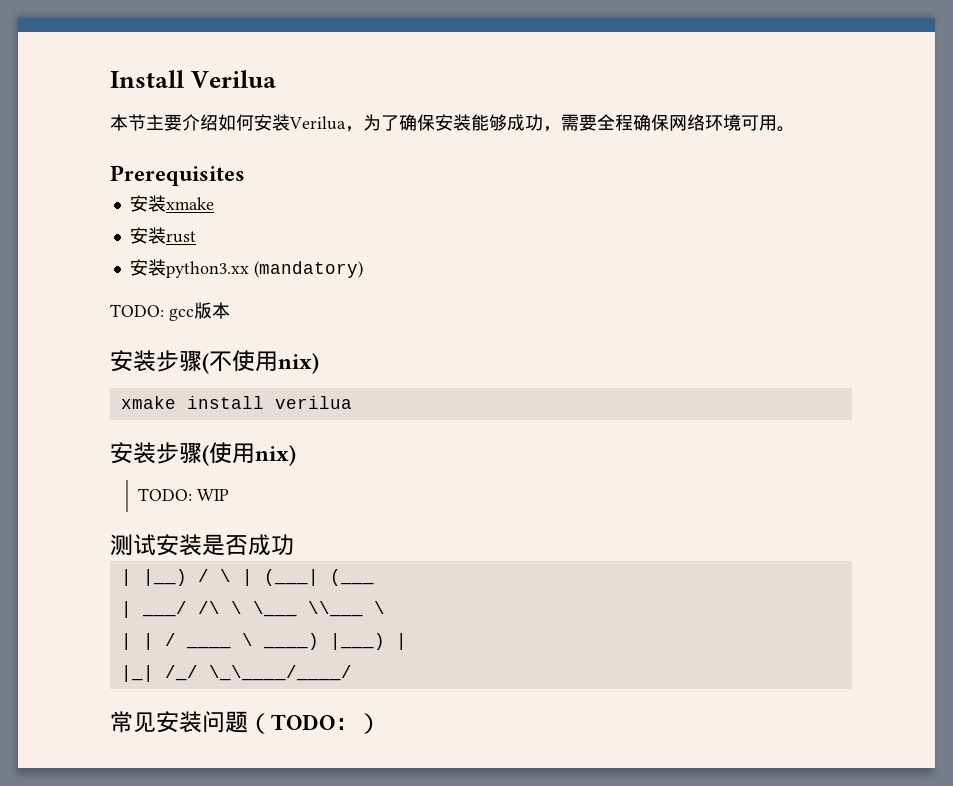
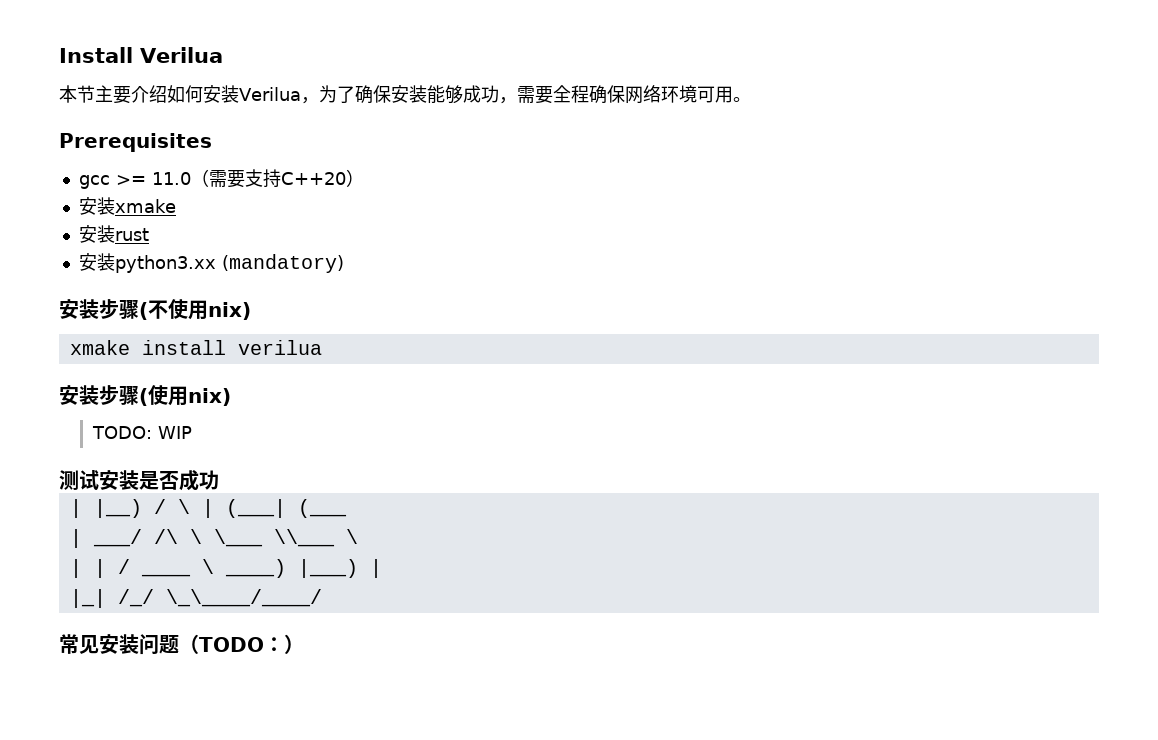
(245, 175) none -> [78,169,364,189] // gcc >= 11.0（需要支持C++20）
[110,302,230,321] // TODO: gcc版本 -> (344, 263) none

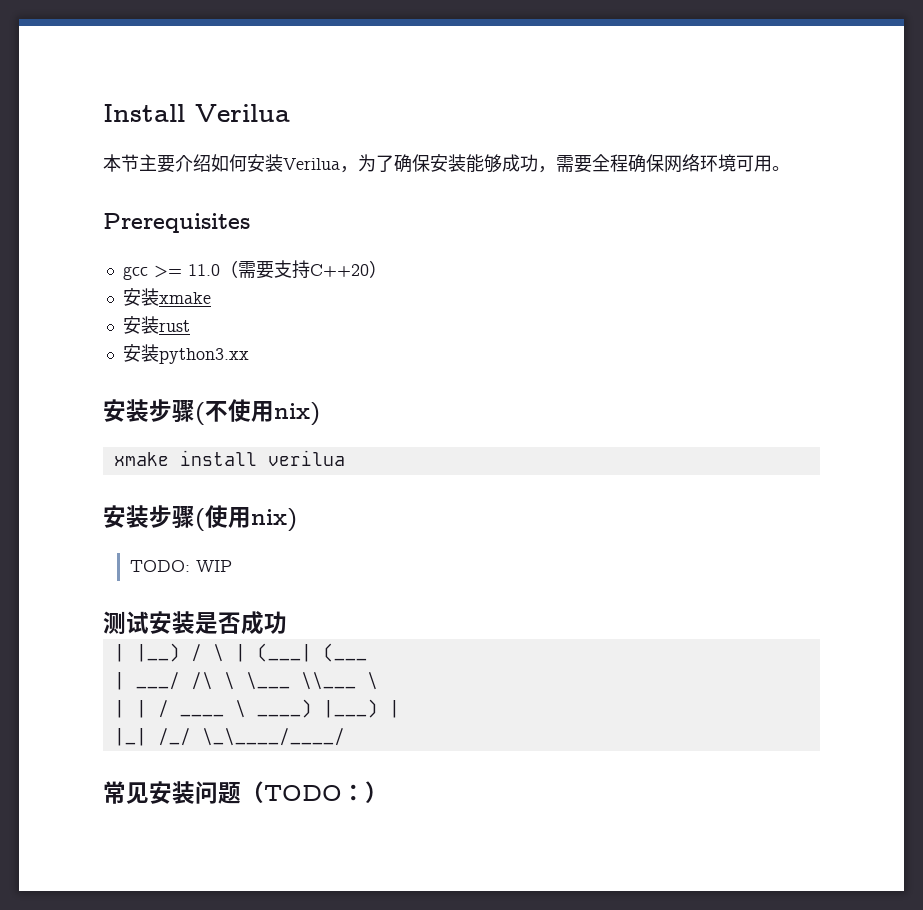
[221,254,344,273] (mandatory) -> (249, 356) none

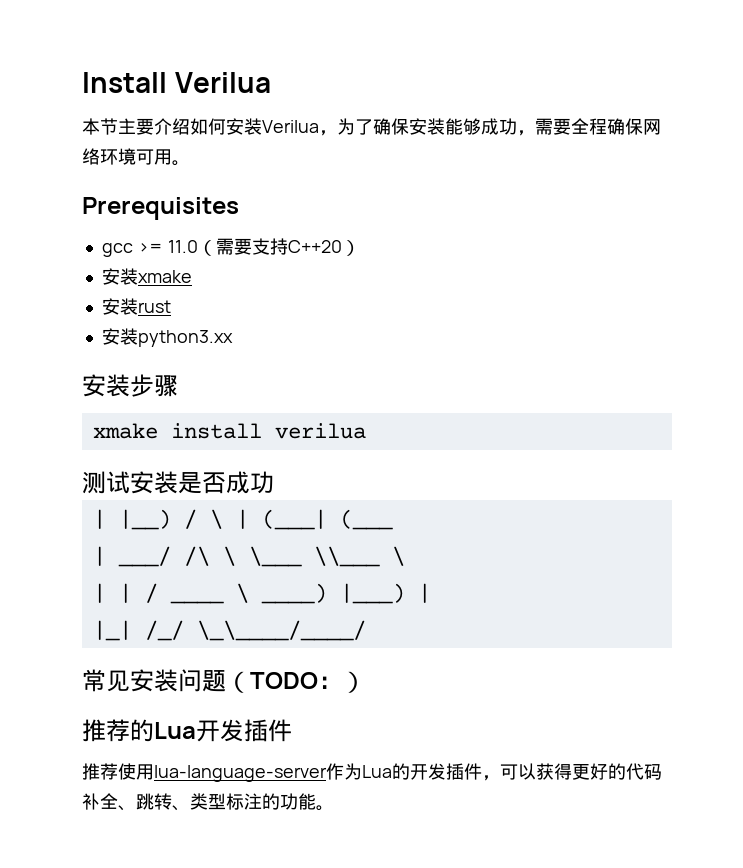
[195,399,320,426] (不使用nix) -> (178, 386) none
[103,505,297,532] [129,560,232,572] // 安装步骤(使用nix) // TODO: WIP -> (366, 431) none
(388, 792) none -> [82,719,292,742] [82,763,662,782] [82,793,334,811] // 推荐的Lua开发插件 // 推荐使用lua-language-server作为Lua的开发插件，可以获得更好的代码补全、跳转、类型标注的功能。

